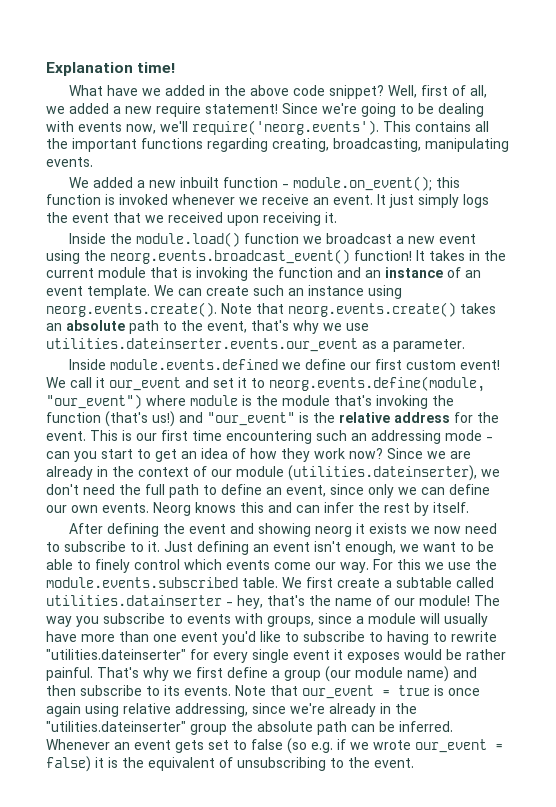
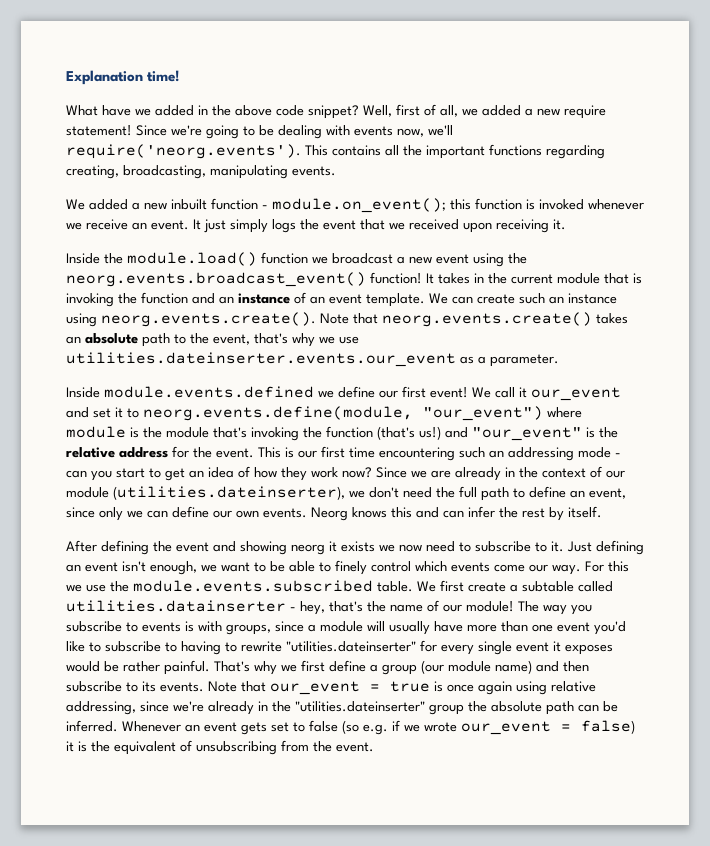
[406,360,457,370] custom -> (426, 392) none
(231, 619) none -> [185,621,194,632] is
[330,758,344,768] to -> [281,740,309,752] from

